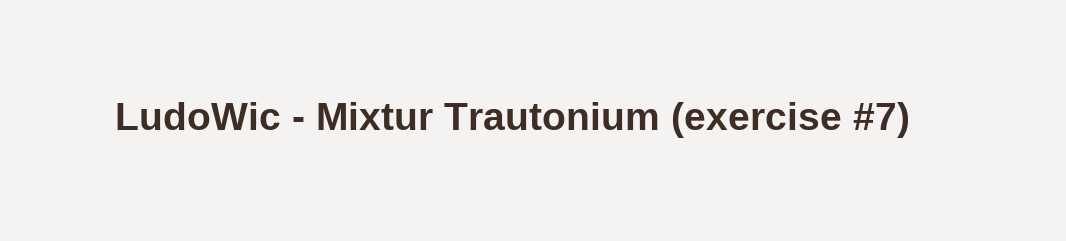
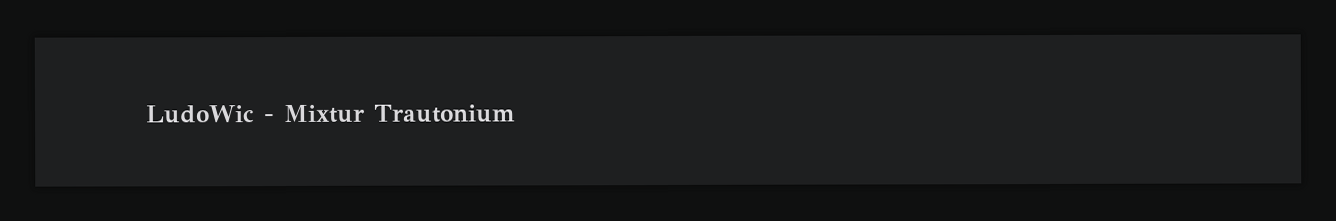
[671,102,910,138] (exercise #7) -> (516, 113) none

